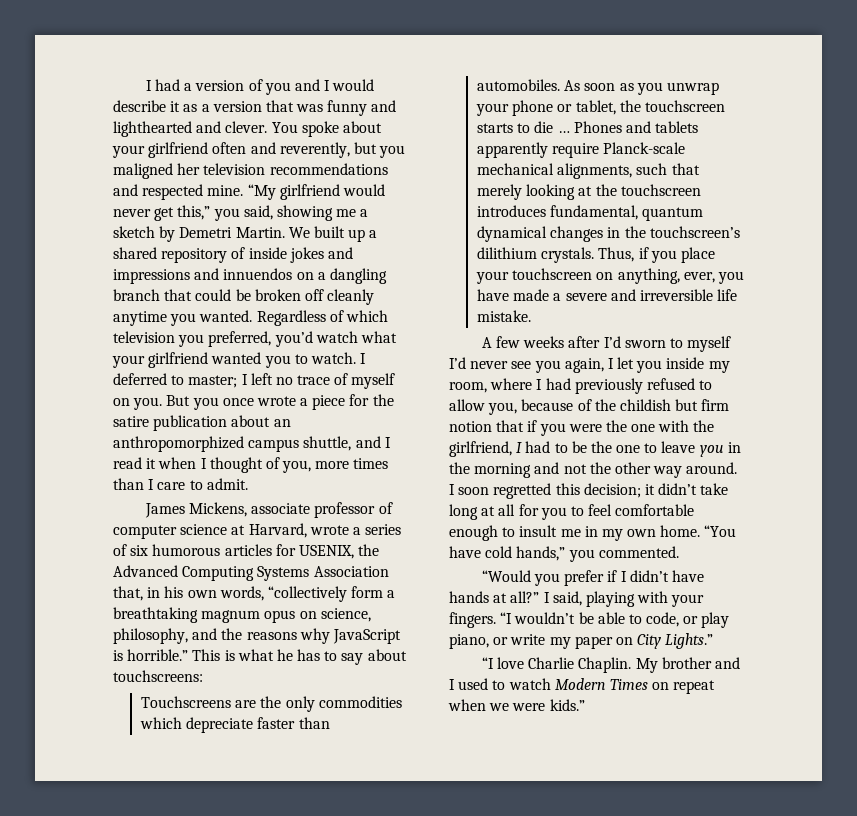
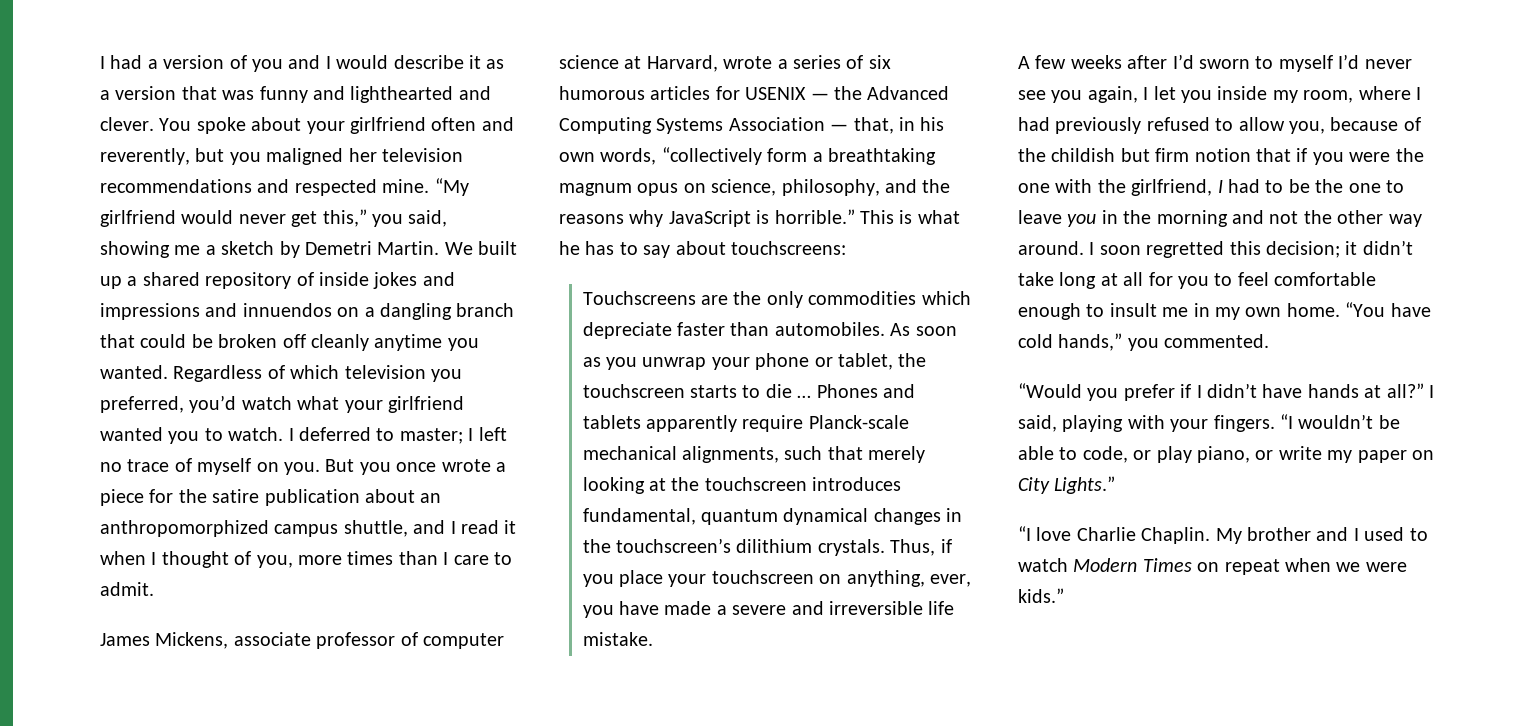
[298,545,354,559] USENIX, -> [745,87,829,100] USENIX —
(389, 571) none -> [830,124,849,131] —

